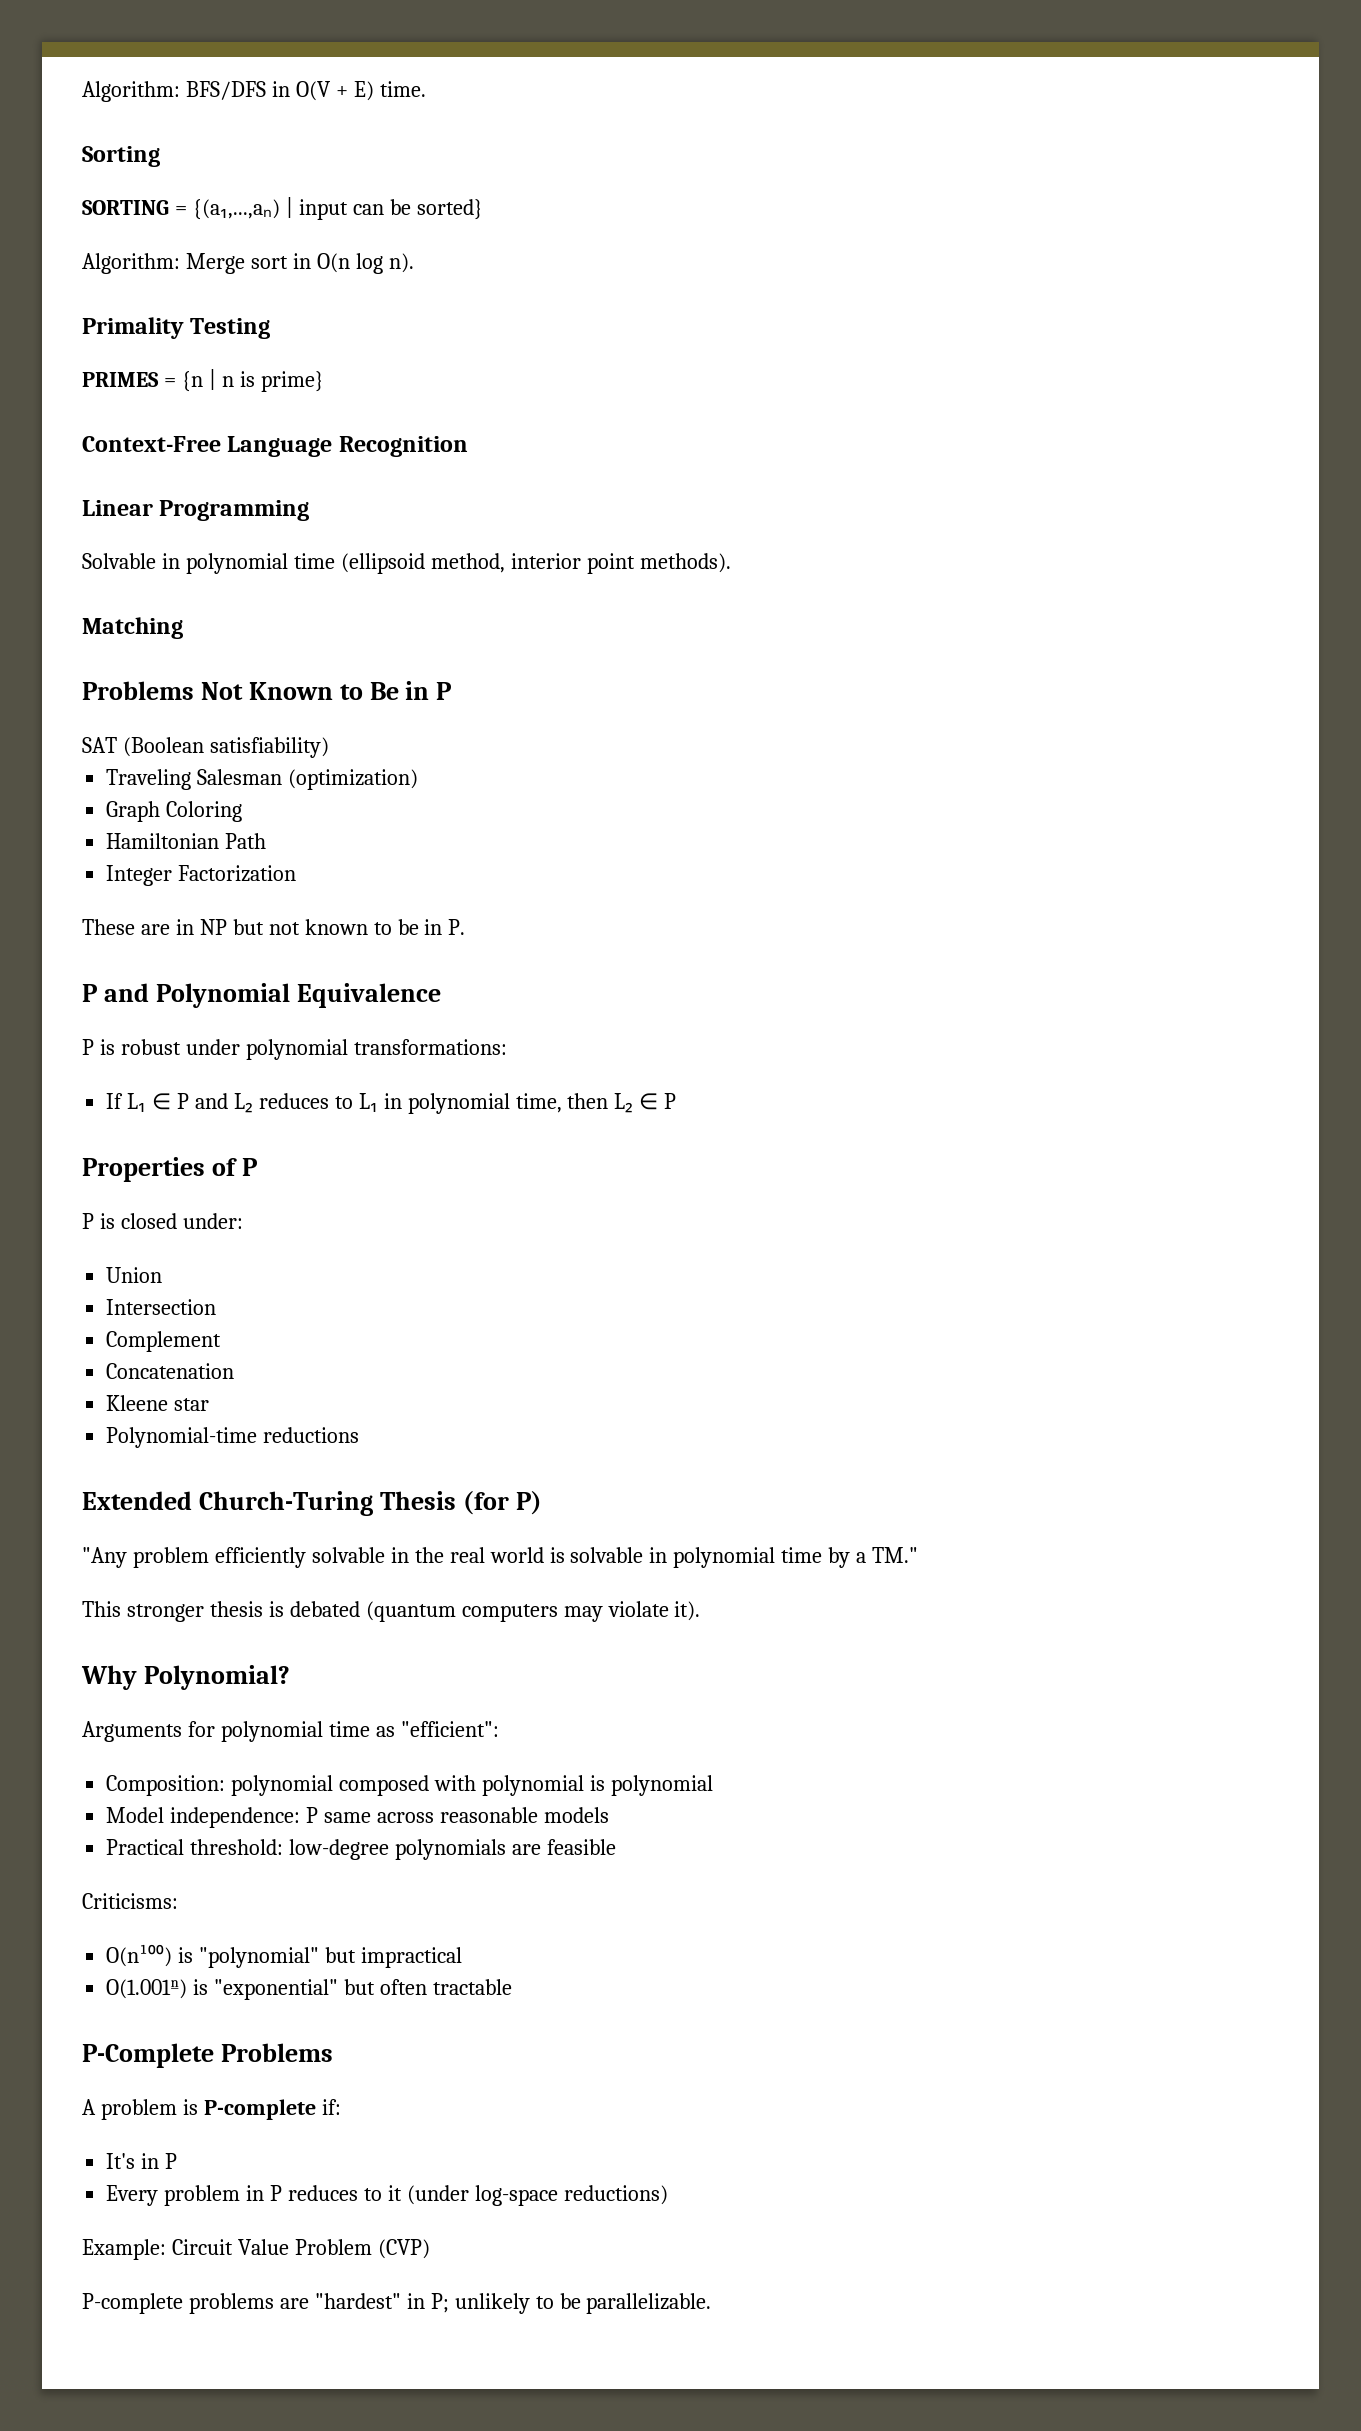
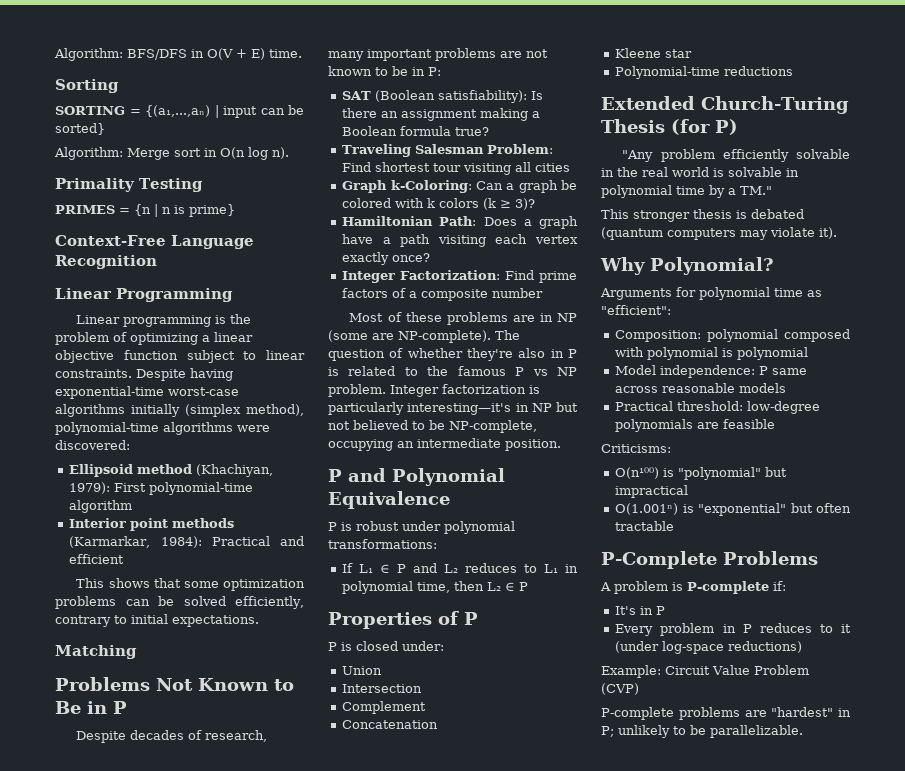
[82,553,731,574] Solvable in polynomial time (ellipsoid method, interior point methods). -> [76,314,252,327] [55,332,253,345] [55,350,305,363] [55,368,233,381] [55,386,239,399] [55,404,304,417] [55,422,270,435] [55,440,130,450] [69,464,274,477] [69,482,254,495] [69,500,133,513] [69,518,235,531] [69,536,304,548] [69,554,125,564] [76,578,305,591] [55,596,305,609] [55,614,259,627] Linear programming is the problem of optimizing a linear objective function subject to linear constraints. Despite having exponential-time worst-case algorithms initially (simplex method), polynomial-time algorithms were discovered: // Ellipsoid method (Khachiyan, 1979): First polynomial-time algorithm // Interior point methods (Karmarkar, 1984): Practical and efficient // This shows that some optimization problems can be solved efficiently, contrary to initial expectations.
[82,737,329,758] [106,769,419,790] [106,801,243,822] [106,833,267,849] [106,865,297,886] [82,919,264,935] SAT (Boolean satisfiability) // Traveling Salesman (optimization) // Graph Coloring // Hamiltonian Path // Integer Factorization // These are in NP but -> [76,730,268,743] [328,48,522,61] Despite decades of research, many important problems are
[448,919,466,935] P. -> [428,67,441,76] [342,90,544,103] [342,108,541,121] [342,126,490,136] [342,144,554,157] [342,162,571,175] [342,180,577,193] [342,198,536,210] [342,216,578,229] [342,234,578,247] [342,252,431,265] [342,270,577,283] [342,288,544,301] [349,312,577,325] [328,330,520,343] [328,348,577,361] [328,366,577,376] [328,384,540,397] [328,402,578,415] [328,420,537,433] [328,438,561,451] P: // SAT (Boolean satisfiability): Is there an assignment making a Boolean formula true? // Traveling Salesman Problem: Find shortest tour visiting all cities // Graph k-Coloring: Can a graph be colored with k colors (k ≥ 3)? // Hamiltonian Path: Does a graph have a path visiting each vertex exactly once? // Integer Factorization: Find prime factors of a composite number // Most of these problems are in NP (some are NP-complete). The question of whether they're also in P is related to the famous P vs NP problem. Integer factorization is particularly interesting—it's in NP but not believed to be NP-complete, occupying an intermediate position.

